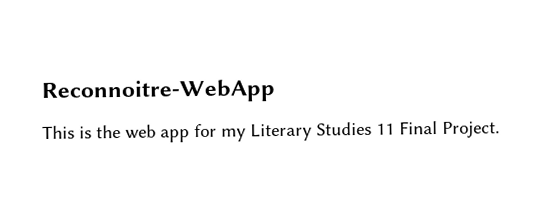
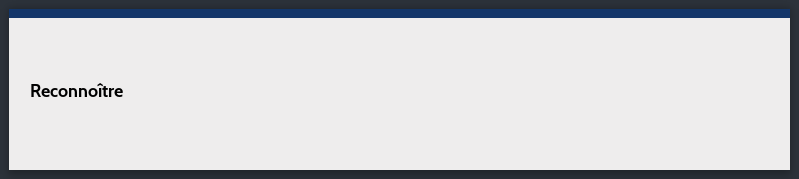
[41,79,275,104] [42,121,500,143] Reconnoitre-WebApp // This is the web app for my Literary Studies 11 Final Project. -> [30,83,123,97] Reconnoître

